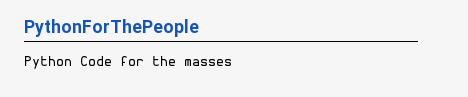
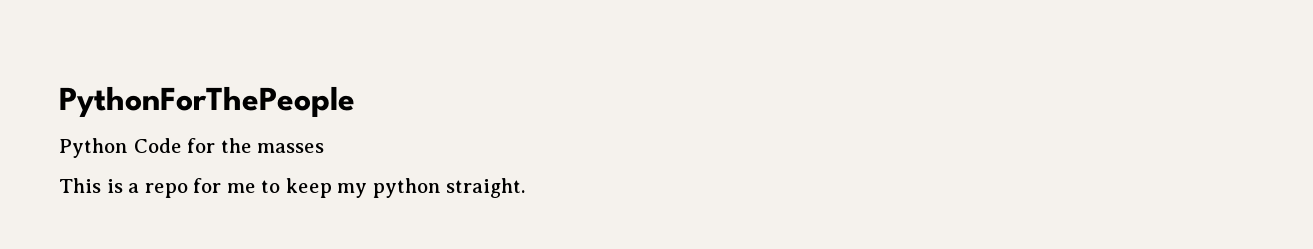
(232, 62) none -> [59,178,526,198] // This is a repo for me to keep my python straight.

